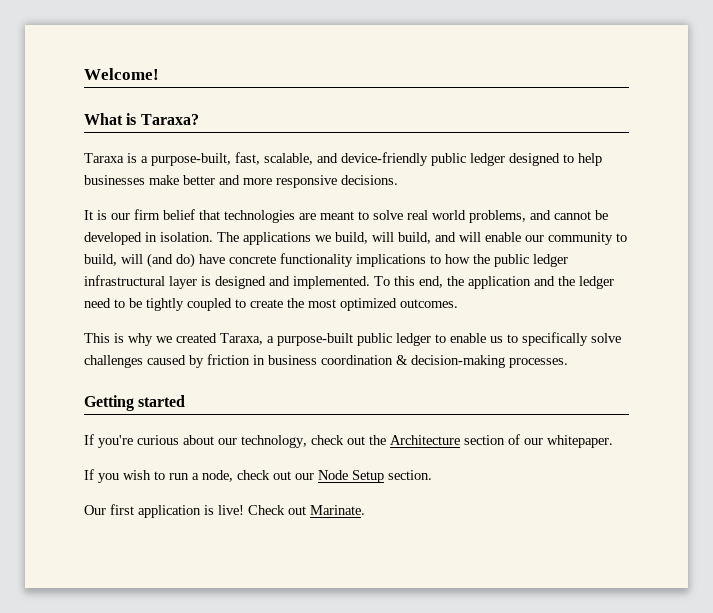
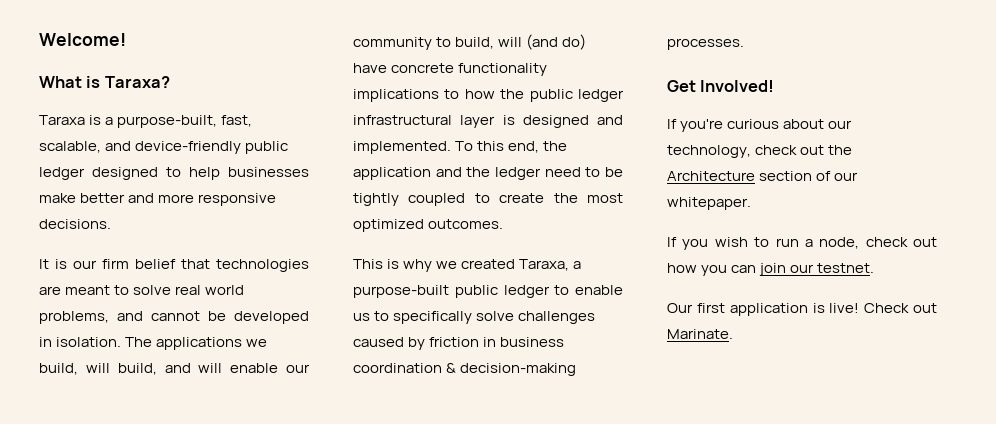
[84,395,186,411] Getting started -> [667,80,775,92] Get Involved!
[295,470,432,483] our Node Setup section. -> [667,263,875,276] how you can join our testnet.

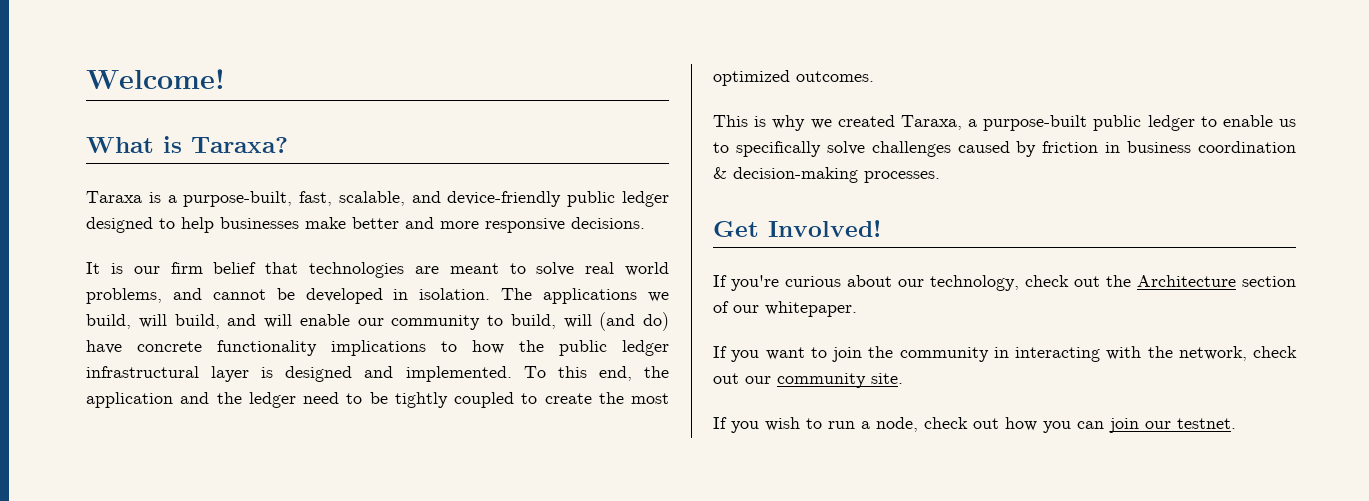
(751, 203) none -> [713,346,1297,362] [713,373,903,388] // If you want to join the community in interacting with the network, check out our community site.
[667,303,937,316] [667,329,733,339] // Our first application is live! Check out Marinate. -> (1236, 423) none

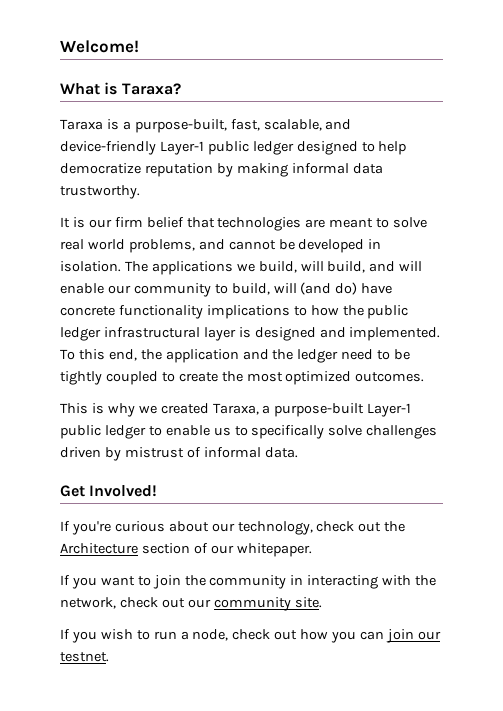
(562, 199) none -> [159,141,204,155] Layer-1
[220,217,645,233] businesses make better and more responsive decisions. -> [60,163,383,177] [60,185,140,199] democratize reputation by making informal data trustworthy.
(1088, 123) none -> [367,403,412,417] Layer-1
[957,141,1296,157] [713,167,940,183] caused by friction in business coordination & decision-making processes. -> [60,447,298,461] driven by mistrust of informal data.

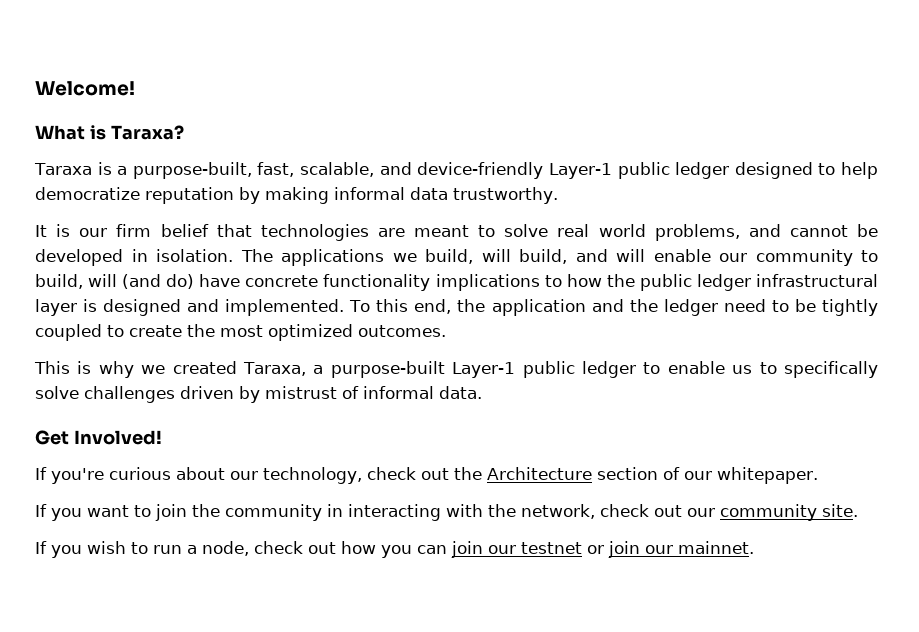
[60,652,109,662] testnet. -> [521,541,754,558] testnet or join our mainnet.

